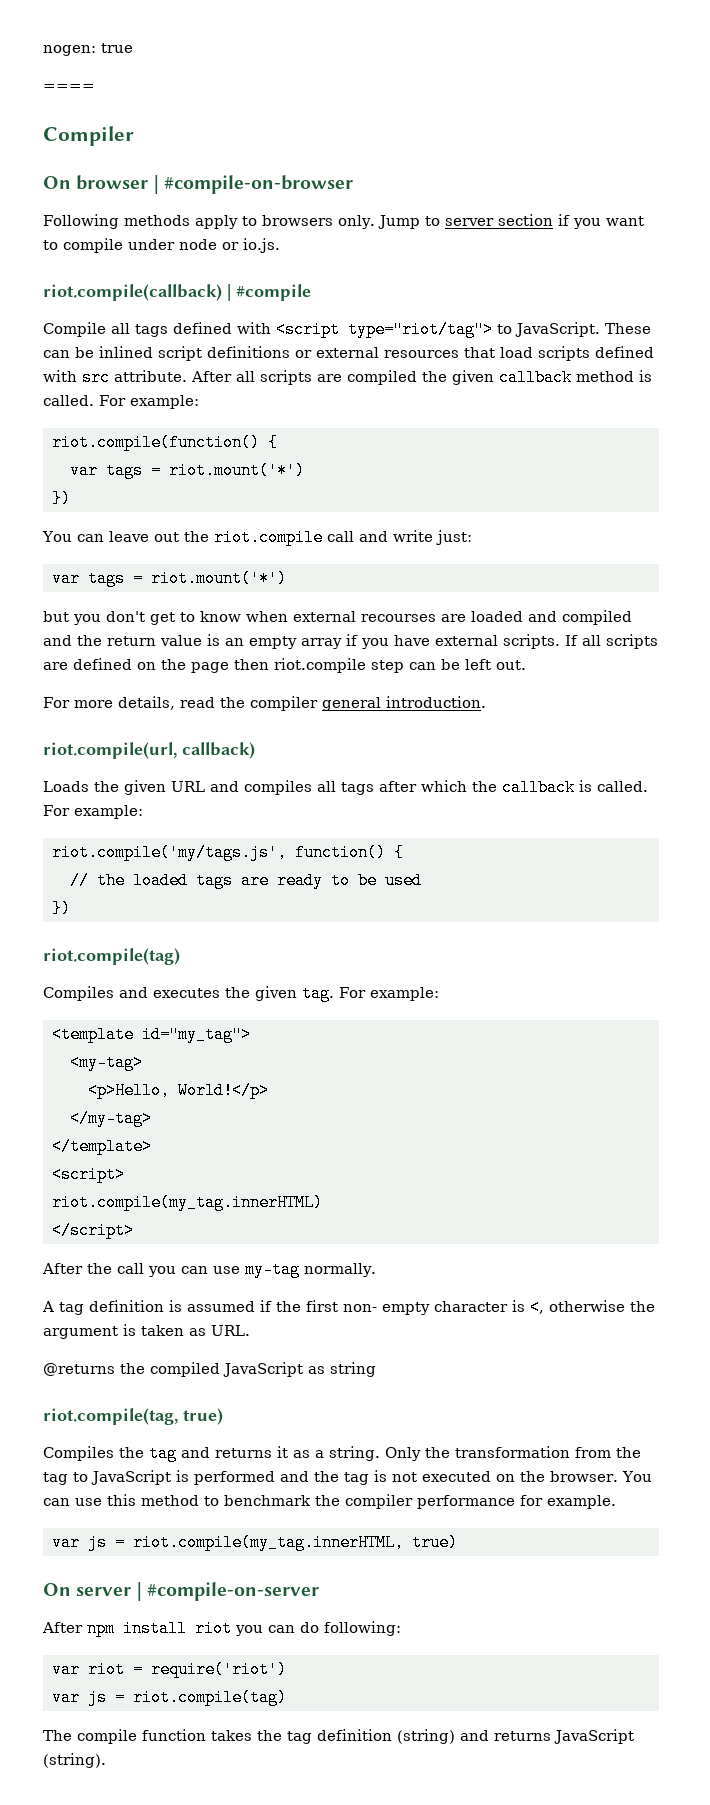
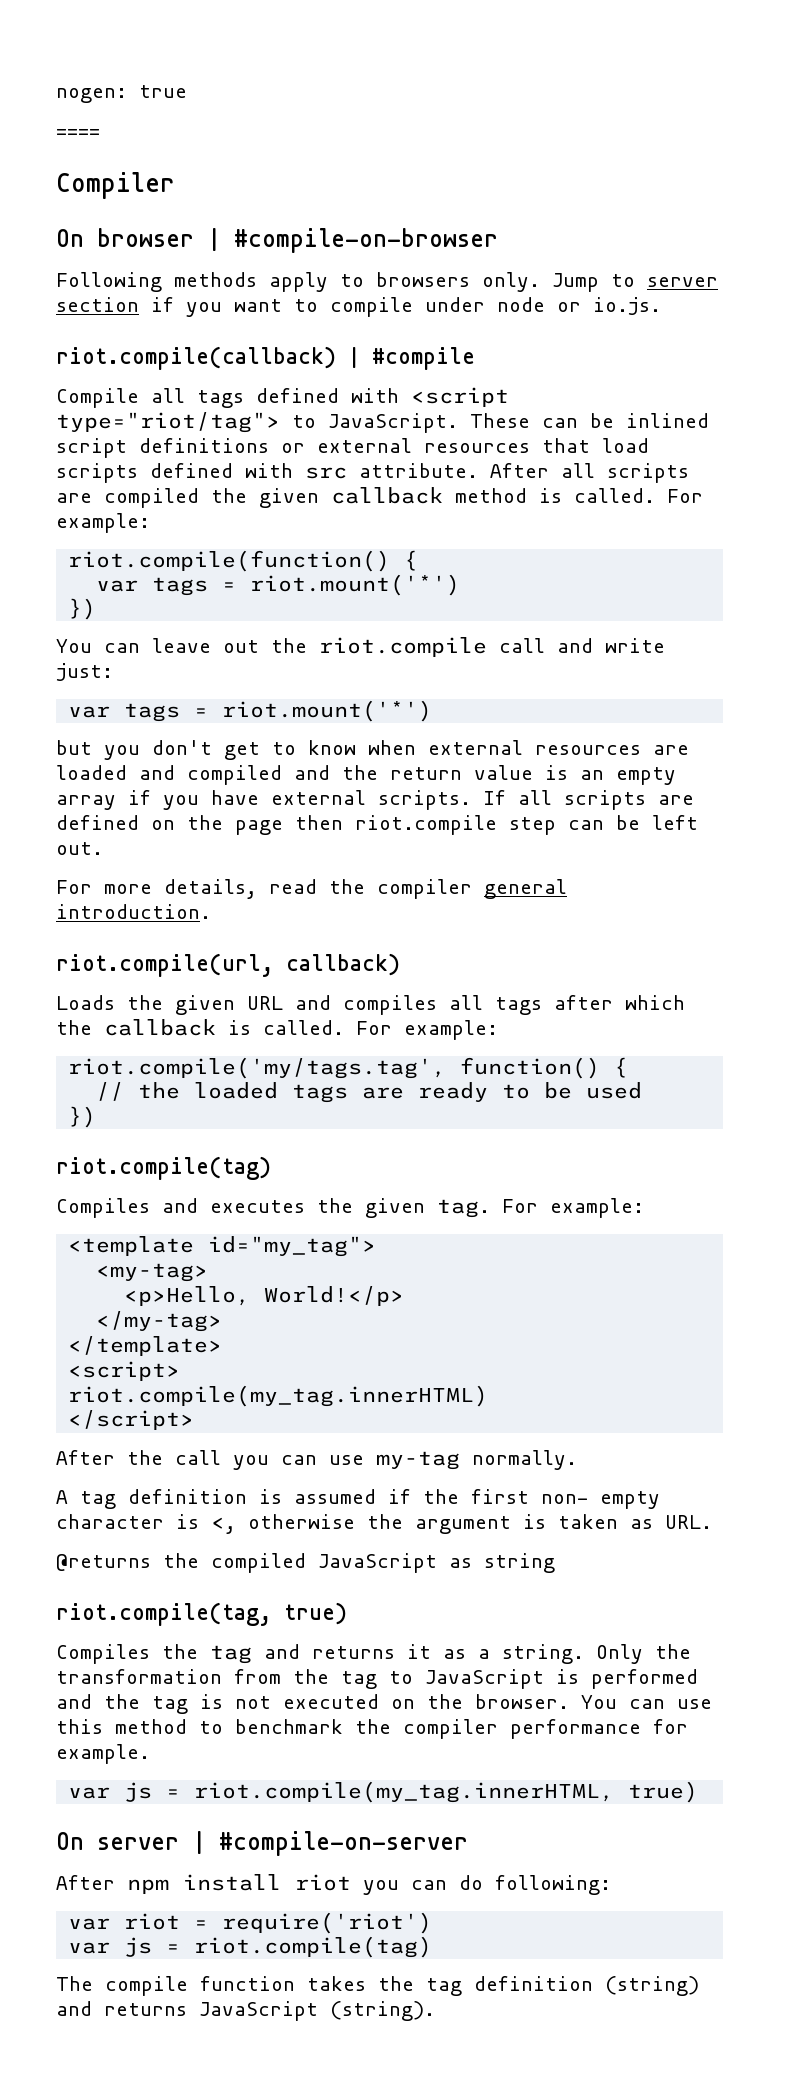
[361,614,436,622] recourses -> [535,745,641,755] resources
[52,844,287,861] riot.compile('my/tags.js', -> [68,1057,447,1079] riot.compile('my/tags.tag',

